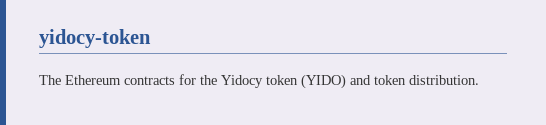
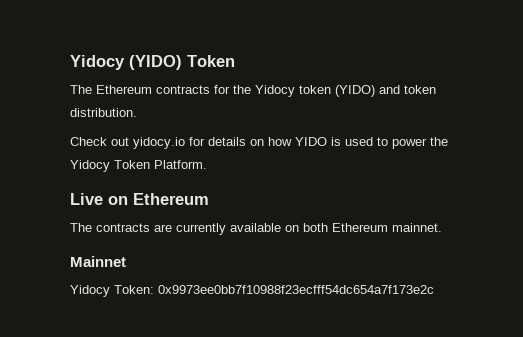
[39,29,151,48] yidocy-token -> [70,55,235,70] Yidocy (YIDO) Token
(479, 80) none -> [70,137,448,149] [70,160,207,172] [70,193,209,205] [70,223,442,235] [70,256,126,267] [70,285,434,297] // Check out yidocy.io for details on how YIDO is used to power the Yidocy Token Platform. // Live on Ethereum // The contracts are currently available on both Ethereum mainnet. // Mainnet // Yidocy Token: 0x9973ee0bb7f10988f23ecfff54dc654a7f173e2c

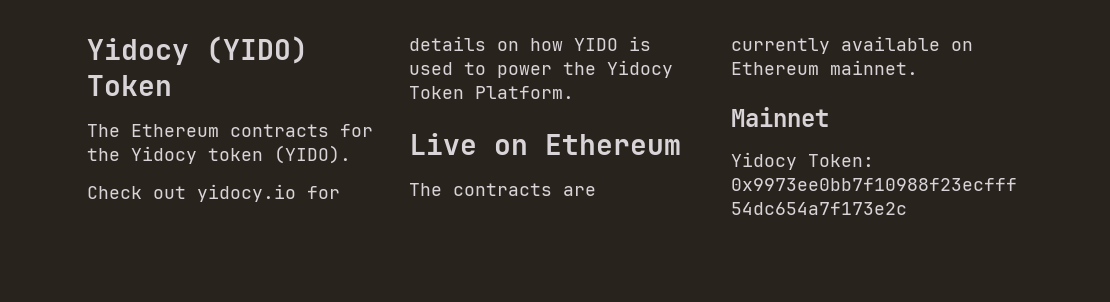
[335,85,436,97] [70,108,137,117] (YIDO) and token distribution. -> [274,145,351,164] (YIDO).
[303,223,328,232] both -> (973, 46) none

